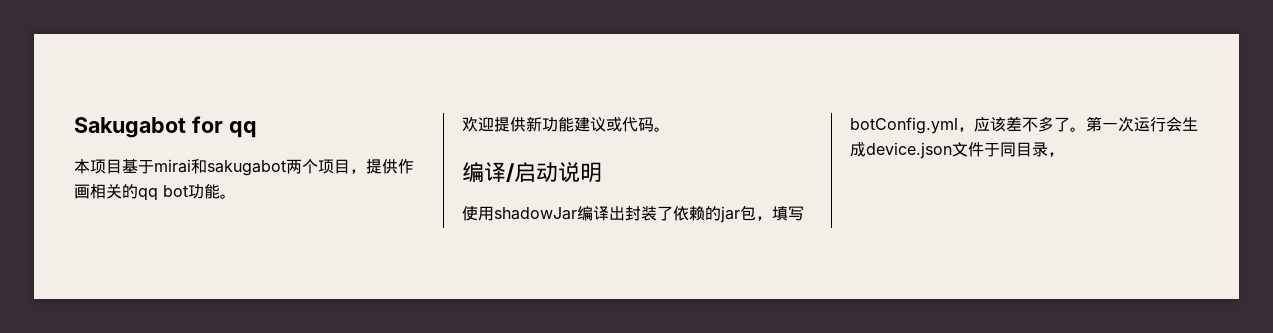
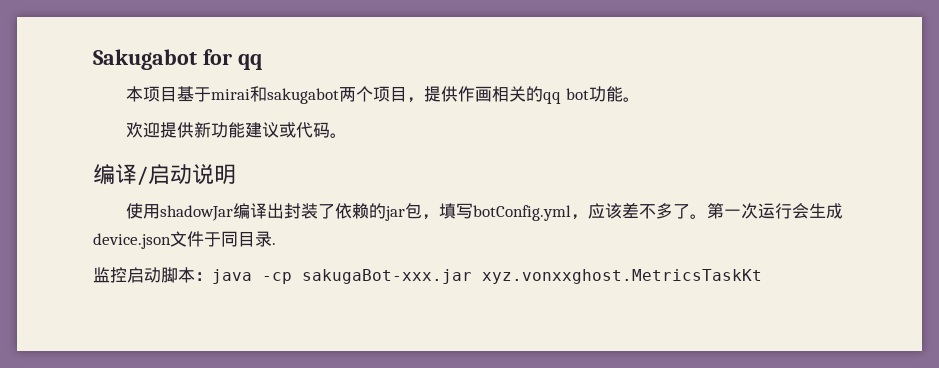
[1048,152,1064,157] ， -> [272,243,276,245] [93,267,762,284] . // 监控启动脚本：java -cp sakugaBot-xxx.jar xyz.vonxxghost.MetricsTaskKt

